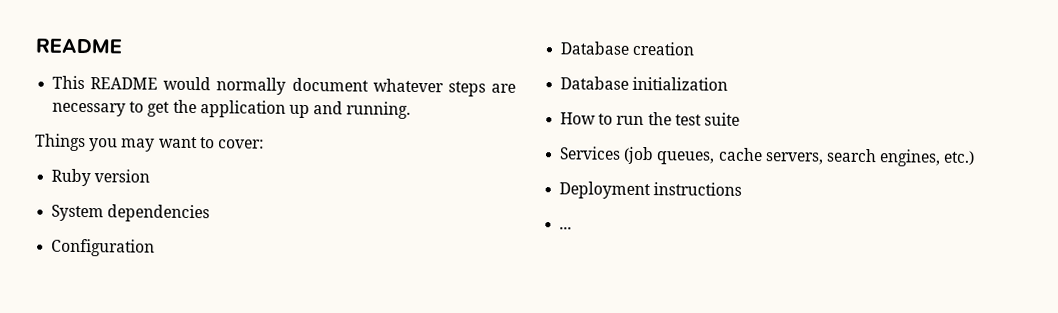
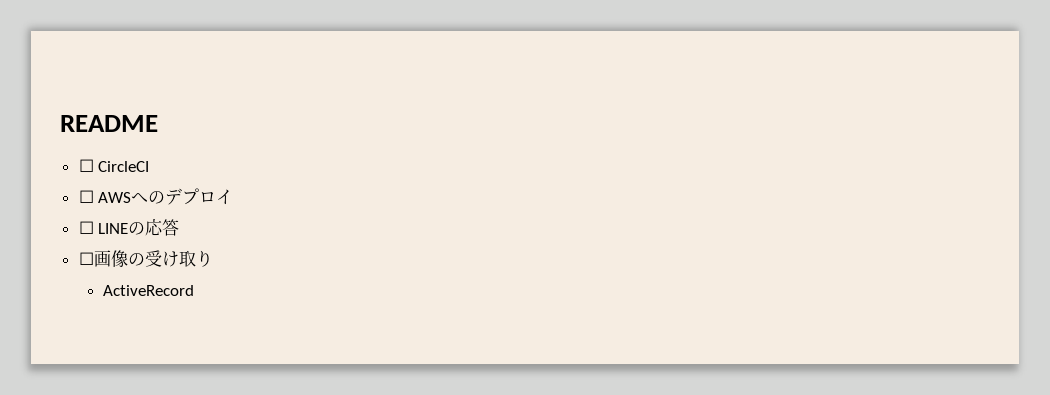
[52,75,516,97] [52,99,412,119] [35,133,264,152] [51,168,151,187] [51,204,211,223] [51,238,156,257] [560,41,696,56] [560,76,729,91] [560,112,740,126] [559,146,976,167] [559,181,743,200] [559,226,573,230] This README would normally document whatever steps are necessary to get the application up and running. // Things you may want to cover: // Ruby version // System dependencies // Configuration // Database creation // Database initialization // How to run the test suite // Services (job queues, cache servers, search engines, etc.) // Deployment instructions // ... -> [78,159,150,172] [78,188,234,205] [78,219,180,236] [78,250,213,268] [103,285,195,296] ☐ CircleCI // ☐ AWSへのデプロイ // ☐ LINEの応答 // ☐画像の受け取り // ActiveRecord

